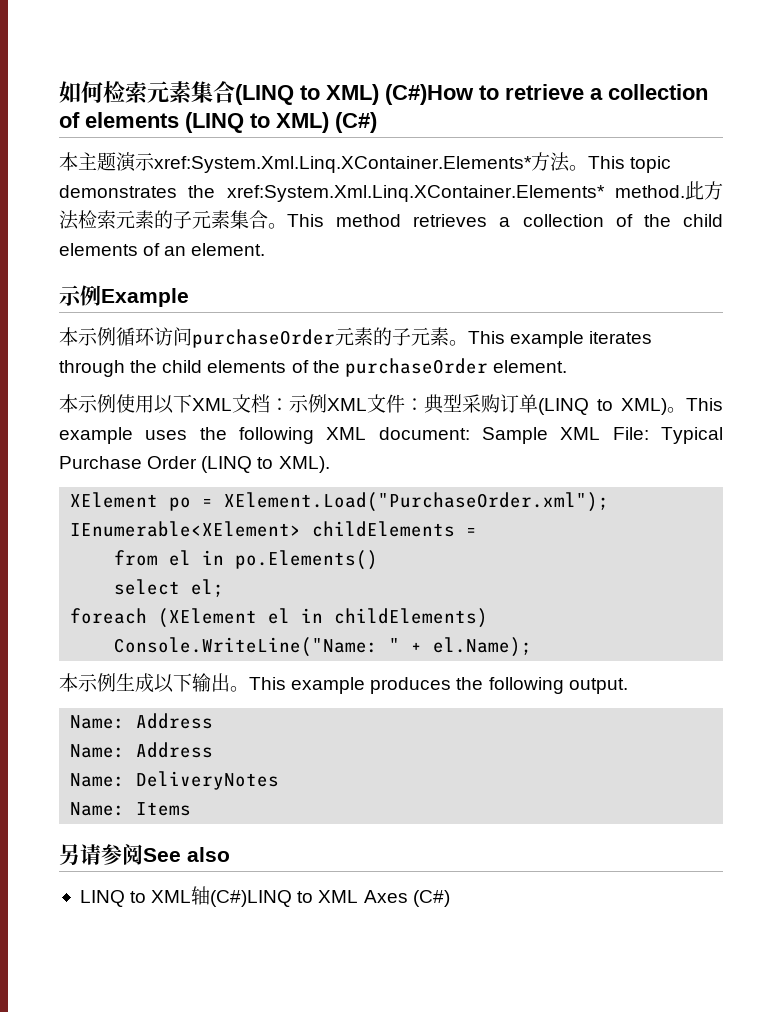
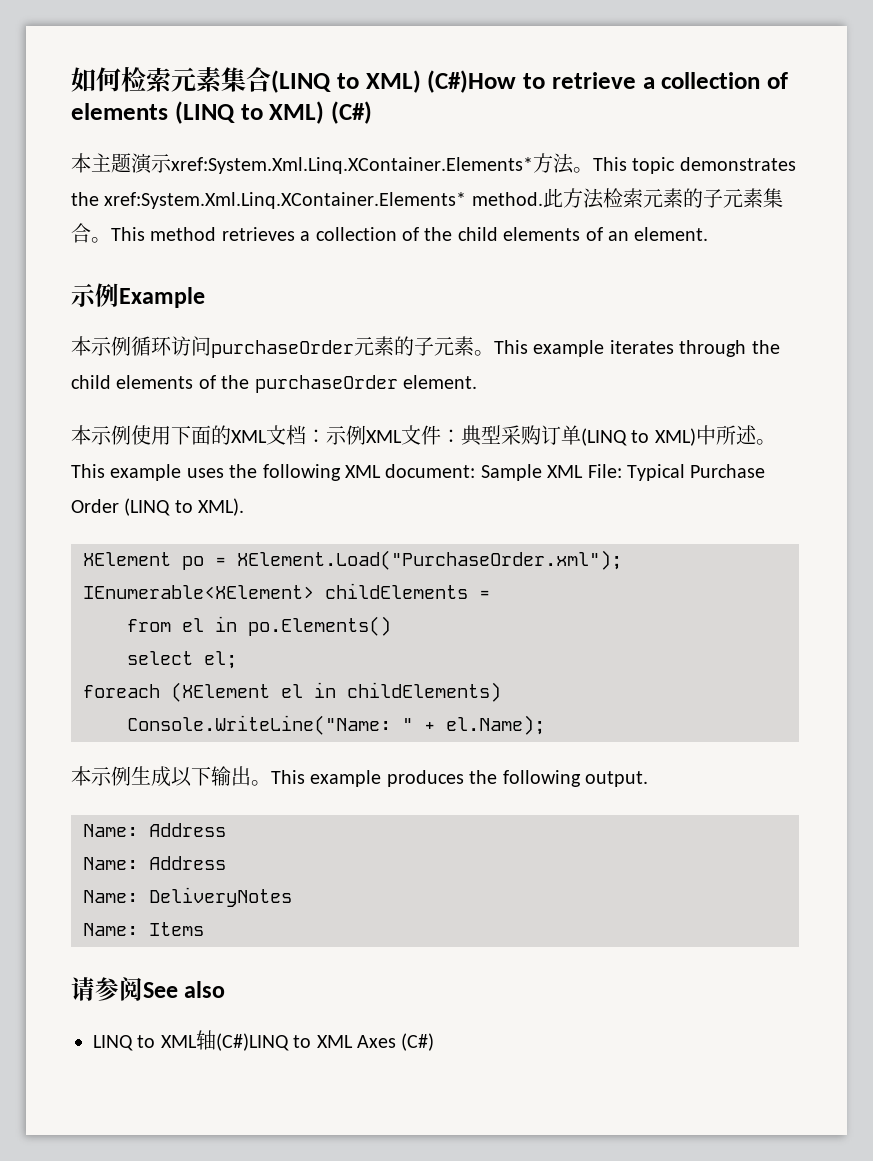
[154,394,192,414] 以下 -> [171,425,231,445] 下面的
(667, 406) none -> [695,425,757,445] 中所述
[59,844,80,865] 另 -> (204, 929) none

